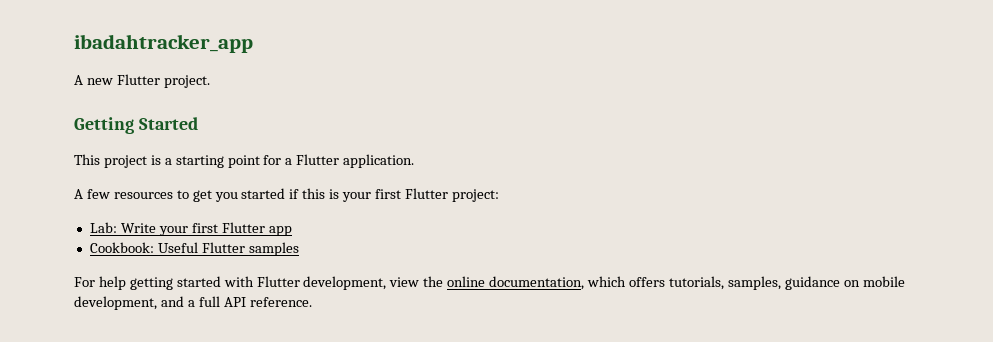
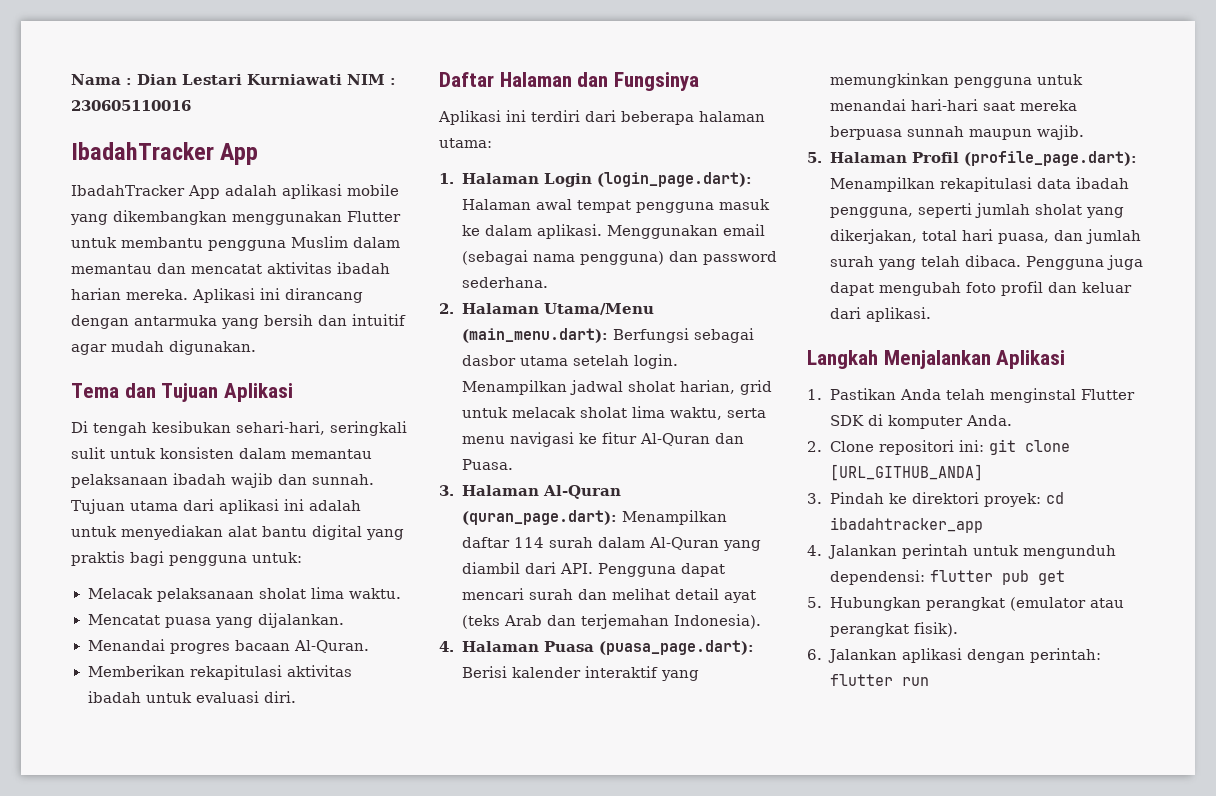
[74,34,253,53] [74,74,210,88] [74,117,198,134] [74,154,415,168] [74,188,499,202] [89,222,292,236] [89,242,299,256] [74,276,905,290] [74,296,312,310] ibadahtracker_app // A new Flutter project. // Getting Started // This project is a starting point for a Flutter application. // A few resources to get you started if this is your first Flutter project: // Lab: Write your first Flutter app // Cookbook: Useful Flutter samples // For help getting started with Flutter development, view the online documentation, which offers tutorials, samples, guidance on mobile development, and a full API reference. -> [71,74,396,85] [71,100,191,111] [71,142,259,165] [71,184,399,199] [70,210,401,225] [71,236,400,251] [71,262,390,274] [71,288,363,303] [71,314,406,329] [71,340,256,355] [71,383,294,402] [71,421,407,436] [71,447,372,459] [71,473,374,488] [71,499,361,514] [71,525,404,540] [71,551,302,566] [87,587,401,602] [87,613,344,628] [87,639,369,654] [87,665,352,680] [87,691,296,703] [439,72,700,91] [438,110,765,125] [439,138,492,148] [439,172,752,187] [461,199,770,213] [461,224,765,239] [461,250,777,265] [461,277,548,288] [439,303,654,315] [461,328,754,343] [461,354,678,369] [461,380,772,395] [461,406,766,420] [461,432,744,447] [461,459,513,470] [439,485,621,499] [461,510,727,525] [461,537,761,551] [461,562,725,577] [461,588,756,603] [461,614,761,629] [439,640,754,655] [461,666,699,681] [829,73,1083,88] [829,99,1077,111] [829,125,1084,140] [807,151,1137,166] [829,177,1129,192] [829,203,1124,218] [829,229,1141,244] [829,255,1143,270] [829,281,1132,296] [829,307,931,322] [807,350,1066,369] [807,388,1135,403] [829,414,1012,429] [807,439,1070,455] [829,464,983,481] [807,492,1064,507] [829,517,983,533] [807,544,1116,559] [829,570,1065,585] [807,597,1124,611] [829,622,958,637] [807,648,1101,663] [829,674,929,686] Nama : Dian Lestari Kurniawati NIM : 230605110016 // IbadahTracker App // IbadahTracker App adalah aplikasi mobile yang dikembangkan menggunakan Flutter untuk membantu pengguna Muslim dalam memantau dan mencatat aktivitas ibadah harian mereka. Aplikasi ini dirancang dengan antarmuka yang bersih dan intuitif agar mudah digunakan. // Tema dan Tujuan Aplikasi // Di tengah kesibukan sehari-hari, seringkali sulit untuk konsisten dalam memantau pelaksanaan ibadah wajib dan sunnah. Tujuan utama dari aplikasi ini adalah untuk menyediakan alat bantu digital yang praktis bagi pengguna untuk: // Melacak pelaksanaan sholat lima waktu. // Mencatat puasa yang dijalankan. // Menandai progres bacaan Al-Quran. // Memberikan rekapitulasi aktivitas ibadah untuk evaluasi diri. // Daftar Halaman dan Fungsinya // Aplikasi ini terdiri dari beberapa halaman utama: // 1. Halaman Login (login_page.dart): Halaman awal tempat pengguna masuk ke dalam aplikasi. Menggunakan email (sebagai nama pengguna) dan password sederhana. // 2. Halaman Utama/Menu (main_menu.dart): Berfungsi sebagai dasbor utama setelah login. Menampilkan jadwal sholat harian, grid untuk melacak sholat lima waktu, serta menu navigasi ke fitur Al-Quran dan Puasa. // 3. Halaman Al-Quran (quran_page.dart): Menampilkan daftar 114 surah dalam Al-Quran yang diambil dari API. Pengguna dapat mencari surah dan melihat detail ayat (teks Arab dan terjemahan Indonesia). // 4. Halaman Puasa (puasa_page.dart): Berisi kalender interaktif yang memungkinkan pengguna untuk menandai hari-hari saat mereka berpuasa sunnah maupun wajib. // 5. Halaman Profil (profile_page.dart): Menampilkan rekapitulasi data ibadah pengguna, seperti jumlah sholat yang dikerjakan, total hari puasa, dan jumlah surah yang telah dibaca. Pengguna juga dapat mengubah foto profil dan keluar dari aplikasi. // Langkah Menjalankan Aplikasi // 1. Pastikan Anda telah menginstal Flutter SDK di komputer Anda. // 2. Clone repositori ini: git clone [URL_GITHUB_ANDA] // 3. Pindah ke direktori proyek: cd ibadahtracker_app // 4. Jalankan perintah untuk mengunduh dependensi: flutter pub get // 5. Hubungkan perangkat (emulator atau perangkat fisik). // 6. Jalankan aplikasi dengan perintah: flutter run

